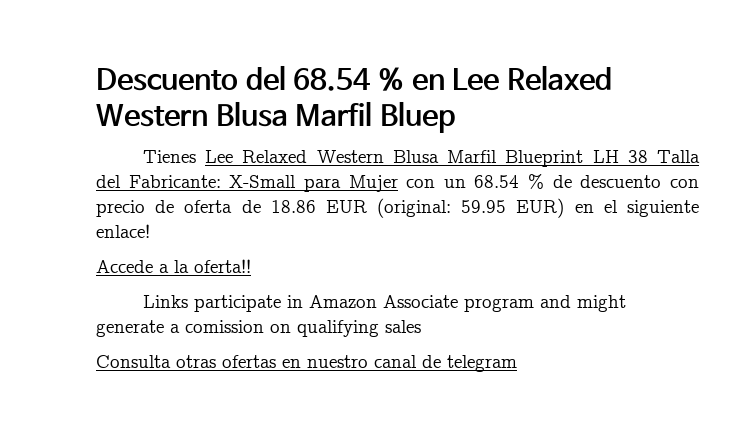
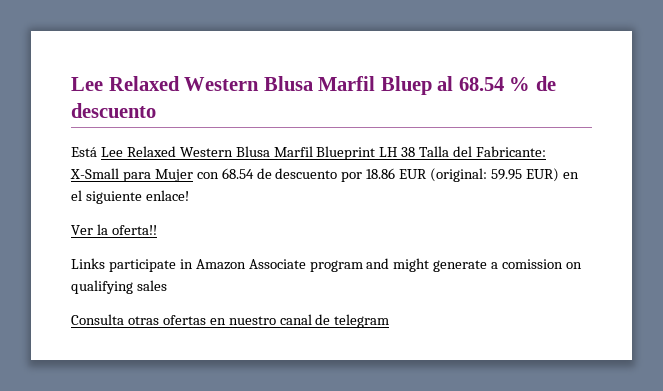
[96,65,445,91] Descuento del 68.54 % en -> (71, 84) none
[142,150,196,163] // Tienes -> [437,76,556,91] [71,103,156,118] [71,147,97,157] al 68.54 % de descuento // Está
[443,174,699,189] [96,200,261,217] un 68.54 % de descuento con precio de oferta de -> [221,168,363,182] 68.54 de descuento por
[96,260,169,273] Accede a -> [71,225,93,235] Ver

